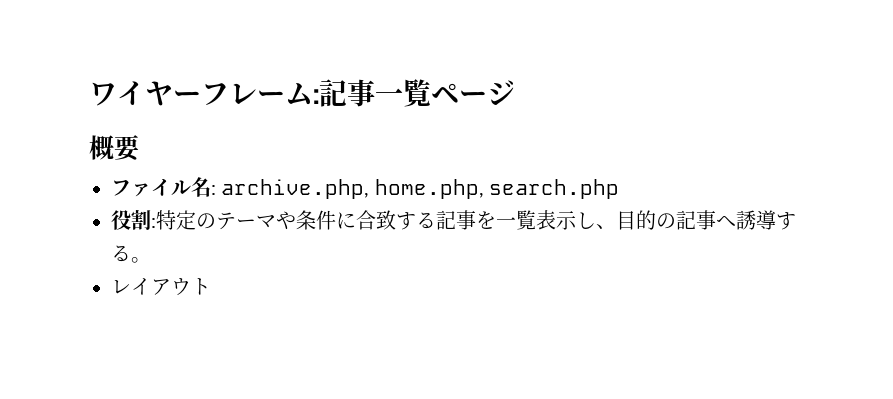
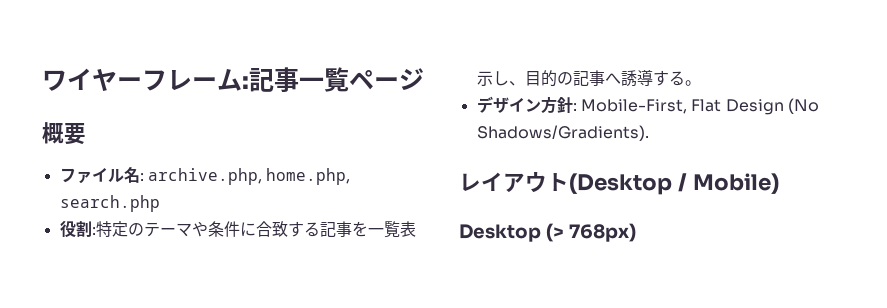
[111,278,211,296] レイアウト -> [476,96,819,115] [476,125,649,141] [459,172,779,195] [459,223,636,242] デザイン方針: Mobile-First, Flat Design (No Shadows/Gradients). // レイアウト(Desktop / Mobile) // Desktop (> 768px)

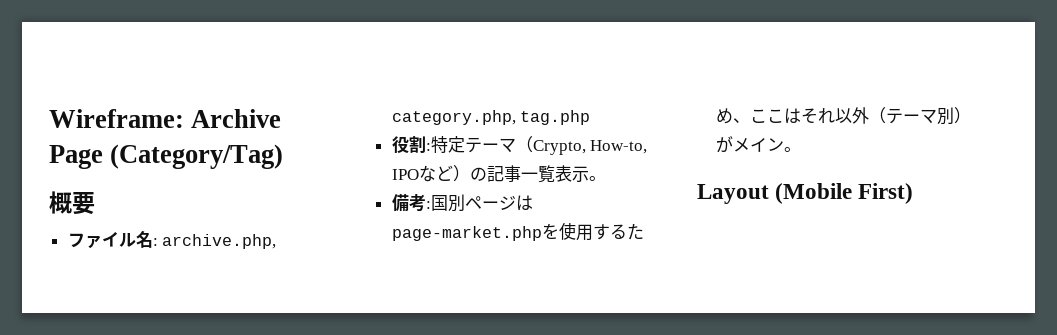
[42,67,424,92] ワイヤーフレーム:記事一覧ページ -> [49,109,282,128] [49,144,284,169] Wireframe: Archive Page (Category/Tag)
[266,168,351,185] [59,195,160,212] home.php, search.php -> [391,110,591,125] category.php, tag.php
[127,221,416,238] [476,69,701,87] [476,96,819,115] [476,125,649,141] [459,172,779,195] [459,223,636,242] のテーマや条件に合致する記事を一覧表示し、目的の記事へ誘導する。 // デザイン方針: Mobile-First, Flat Design (No Shadows/Gradients). // レイアウト(Desktop / Mobile) // Desktop (> 768px) -> [464,136,648,155] [391,165,606,183] [391,194,533,212] [391,222,644,241] [715,107,971,125] [715,136,801,153] [697,183,914,204] テーマ（Crypto, How-to, IPOなど）の記事一覧表示。 // 備考:国別ページはpage-market.phpを使用するため、ここはそれ以外（テーマ別）がメイン。 // Layout (Mobile First)

